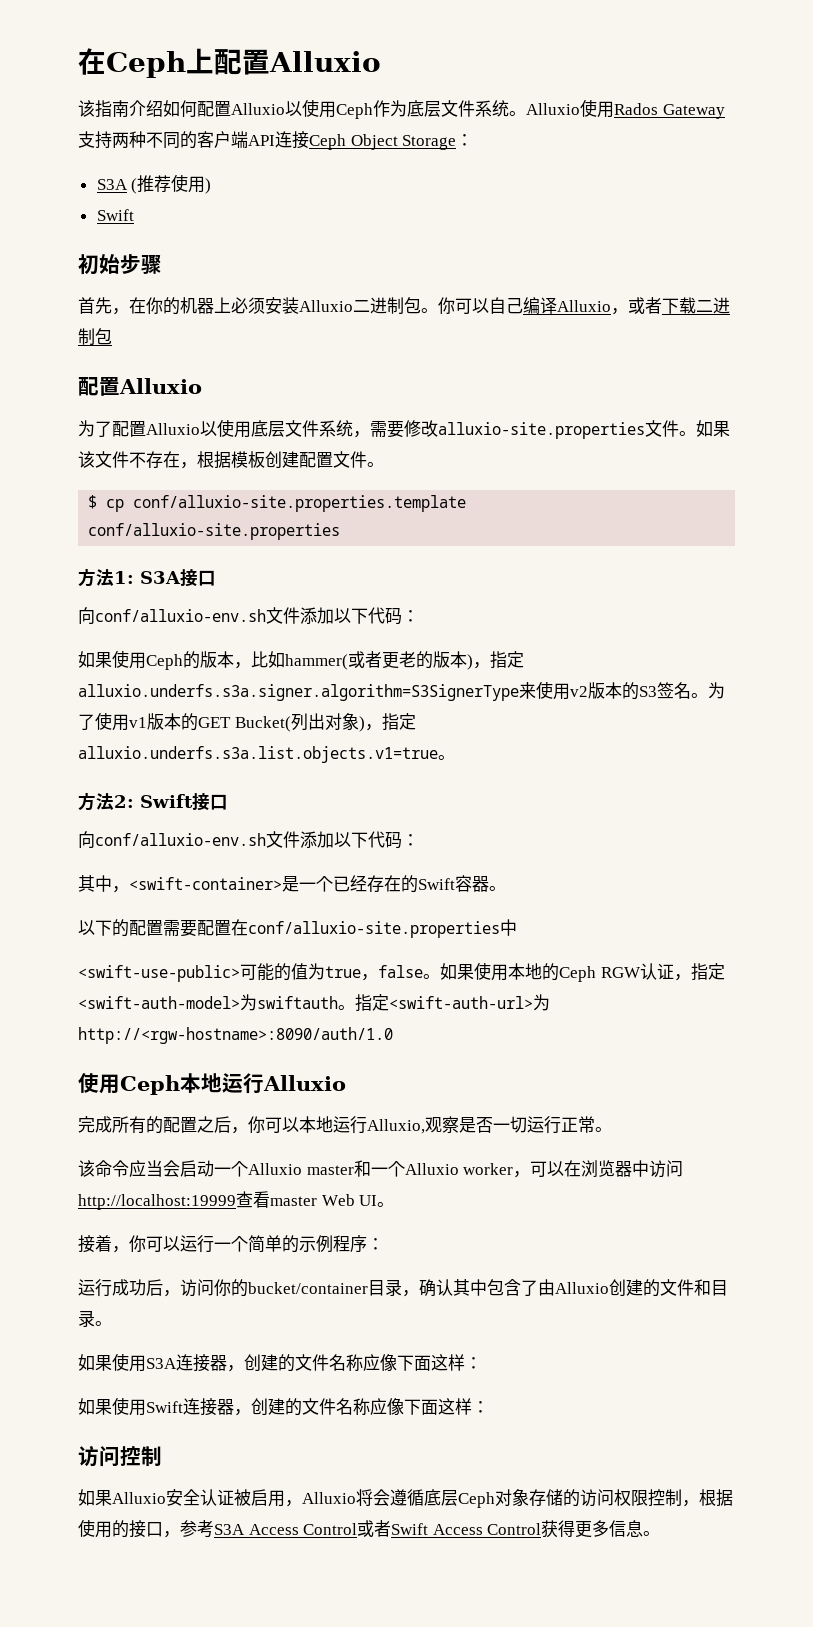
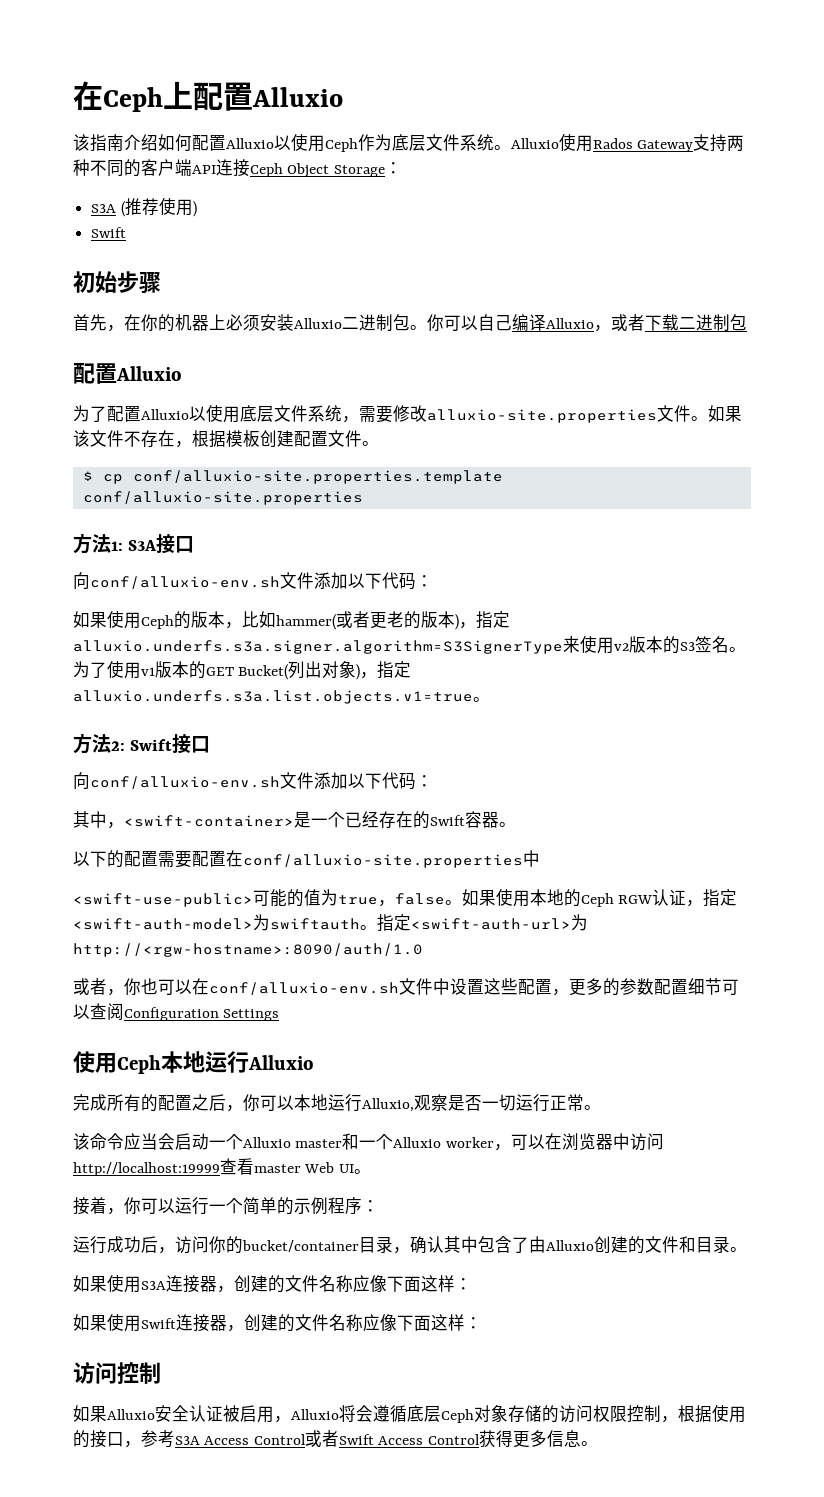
(393, 1035) none -> [73,978,739,996] [73,1003,280,1021] // 或者，你也可以在conf/alluxio-env.sh文件中设置这些配置，更多的参数配置细节可以查阅Configuration Settings

